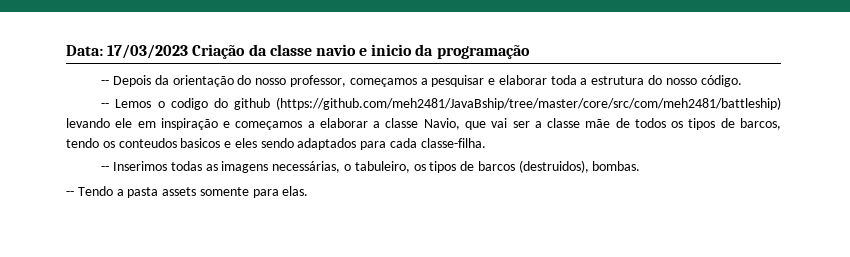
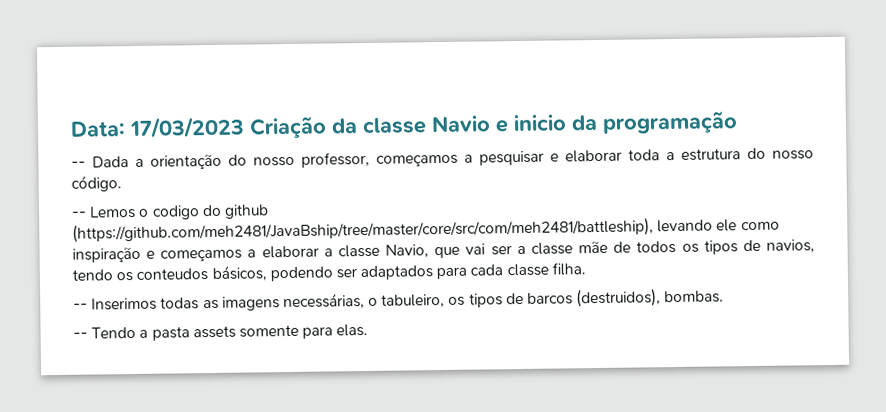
[315,44,356,56] navio -> [431,115,491,133] Navio
[113,75,169,87] Depois da -> [92,156,144,168] Dada a
[276,97,781,110] (https://github.com/meh2481/JavaBship/tree/master/core/src/com/meh2481/battleship) -> [72,217,654,243] (https://github.com/meh2481/JavaBship/tree/master/core/src/com/meh2481/battleship),
[137,121,156,128] em -> [740,221,780,231] como
[739,118,781,130] barcos, -> [765,239,815,253] navios,
[180,138,294,148] basicos e eles sendo -> [211,265,357,282] básicos, podendo ser
[420,138,486,148] classe-filha. -> [506,262,586,277] classe filha.

